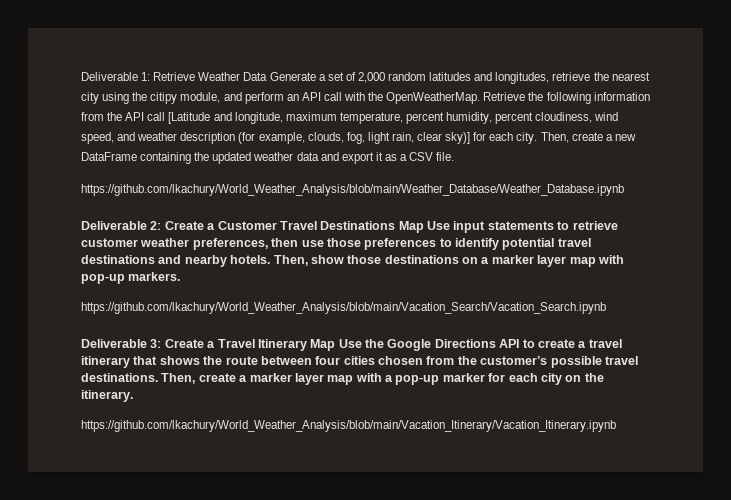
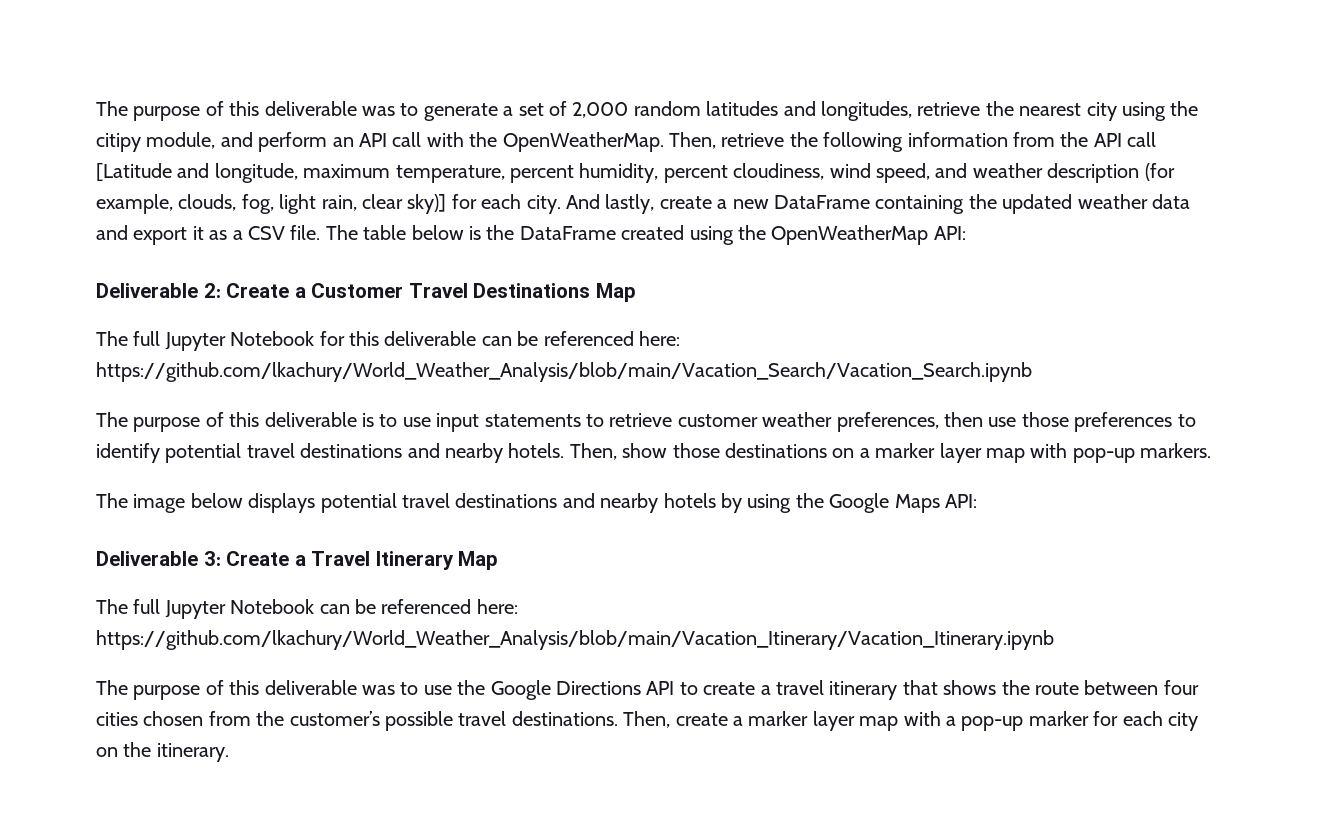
[81,72,316,81] Deliverable 1: Retrieve Weather Data Generate -> [96,101,498,121] The purpose of this deliverable was to generate
[483,92,526,101] Retrieve -> [668,132,785,149] Then, retrieve
[540,132,569,143] Then, -> [565,194,655,214] And lastly,
[81,184,624,196] // https://github.com/lkachury/World_Weather_Analysis/blob/main/Weather_Database/Weather_Database.ipynb -> [325,225,966,245] The table below is the DataFrame created using the OpenWeatherMap API:
[427,221,450,230] Use -> [96,331,680,351] [96,362,1032,382] [96,412,431,432] // The full Jupyter Notebook for this deliverable can be referenced here: https://github.com/lkachury/World_Weather_Analysis/blob/main/Vacation_Search/Vacation_Search.ipynb // The purpose of this deliverable is to use
[81,302,606,314] https://github.com/lkachury/World_Weather_Analysis/blob/main/Vacation_Search/Vacation_Search.ipynb -> [96,493,977,513] The image below displays potential travel destinations and nearby hotels by using the Google Maps API:
[338,339,362,348] Use -> [96,599,518,619] [96,630,1054,650] [96,680,452,700] // The full Jupyter Notebook can be referenced here: https://github.com/lkachury/World_Weather_Analysis/blob/main/Vacation_Itinerary/Vacation_Itinerary.ipynb // The purpose of this deliverable was to use
[81,420,616,432] // https://github.com/lkachury/World_Weather_Analysis/blob/main/Vacation_Itinerary/Vacation_Itinerary.ipynb -> (229, 752) none

